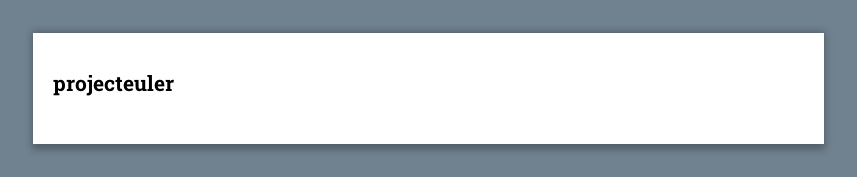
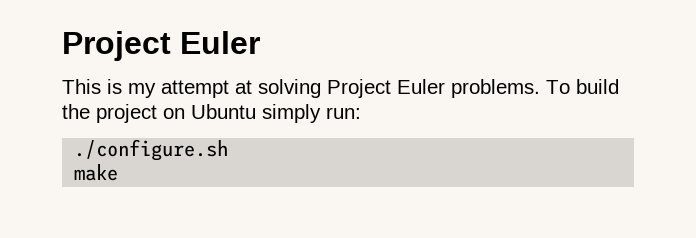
[53,75,174,96] projecteuler -> [62,31,260,61] [62,79,619,98] [62,104,361,123] [74,139,229,161] [74,164,119,181] Project Euler // This is my attempt at solving Project Euler problems. To build the project on Ubuntu simply run: // ./configure.sh // make

